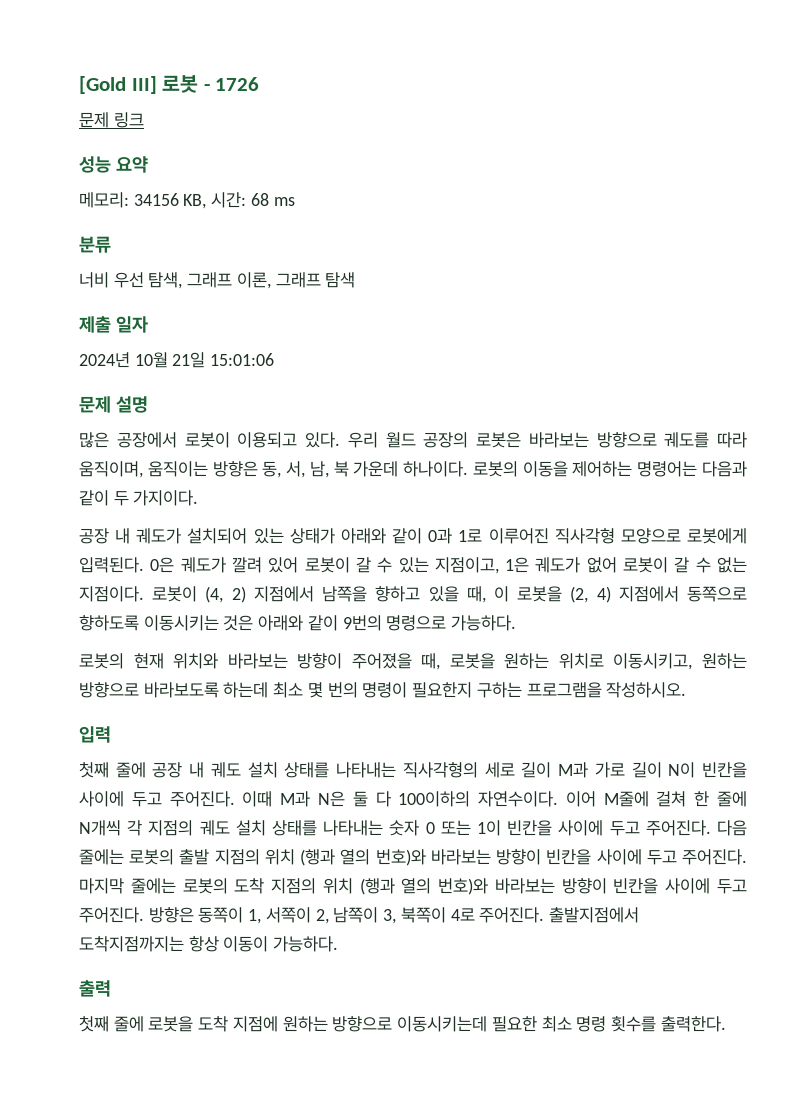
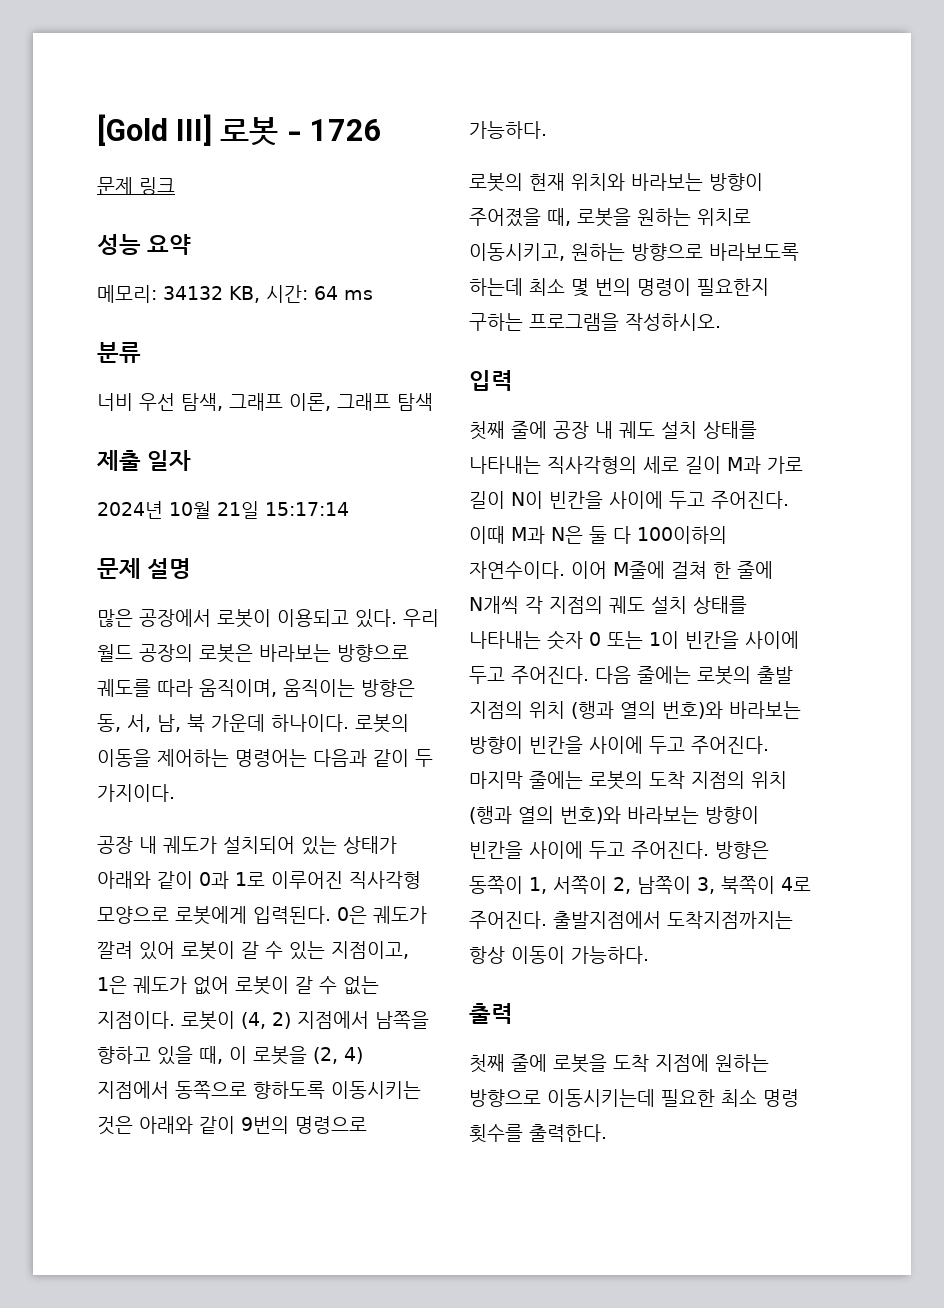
[133,193,179,206] 34156 -> [163,286,223,300] 34132
[250,193,269,206] 68 -> [314,286,338,300] 64
[210,353,275,366] 15:01:06 -> [265,502,349,516] 15:17:14

